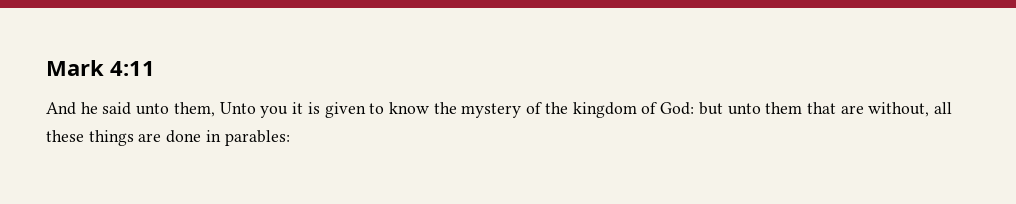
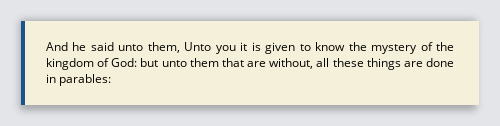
[46,60,155,76] Mark 4:11 // -> (46, 46) none

